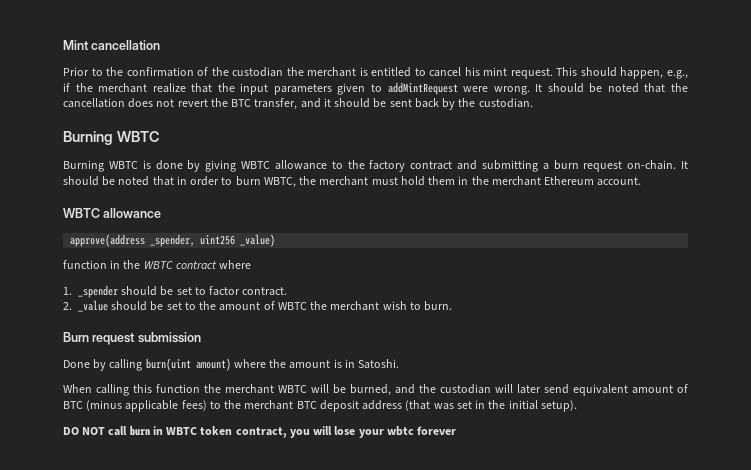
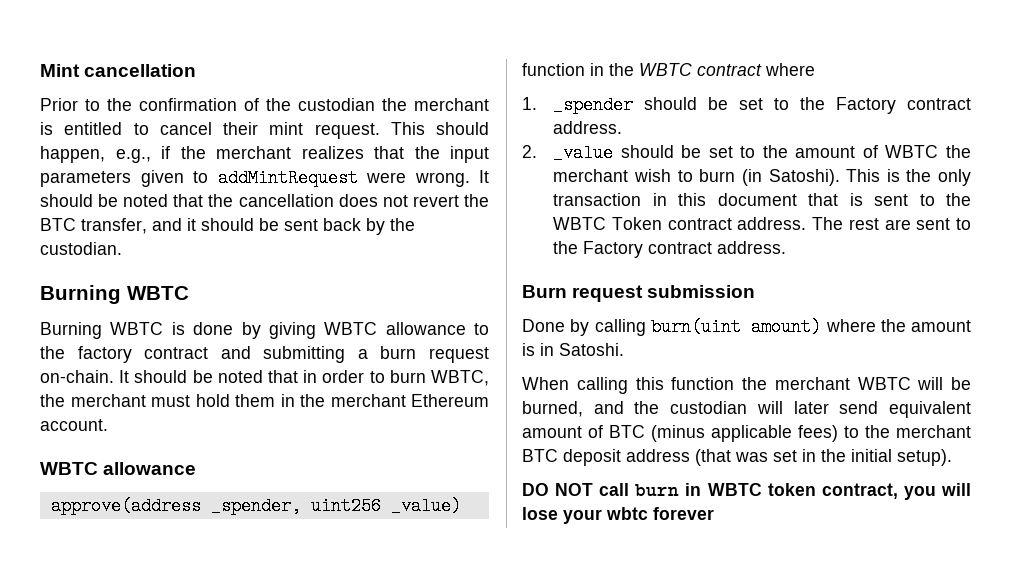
[464,67,480,76] his -> [223,122,258,135] their
[152,83,186,93] realize -> [301,146,364,159] realizes
[209,286,288,296] factor contract. -> [800,97,971,114] [553,121,623,134] the Factory contract address.
[424,301,453,311] burn. -> [699,169,972,186] [553,193,971,206] [553,217,971,230] [553,241,787,258] burn (in Satoshi). This is the only transaction in this document that is sent to the WBTC Token contract address. The rest are sent to the Factory contract address.

